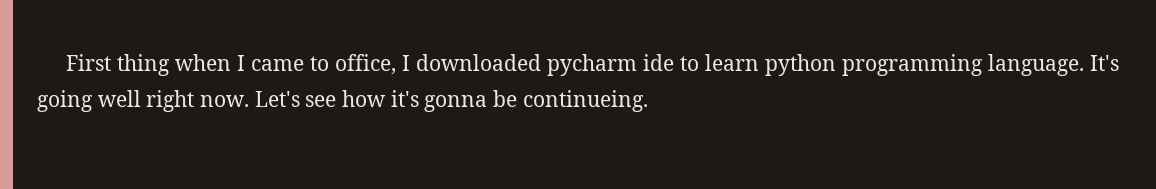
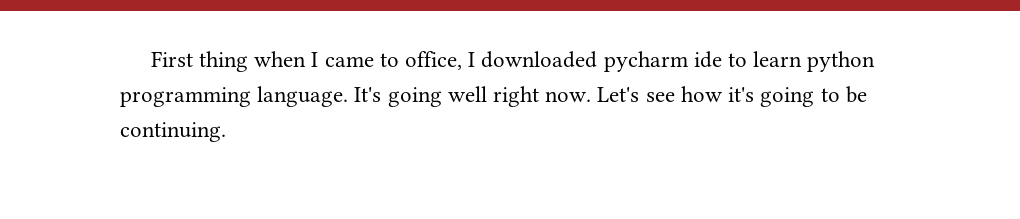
[424,90,648,112] gonna be continueing. -> [760,86,867,107] [120,122,226,142] going to be continuing.

